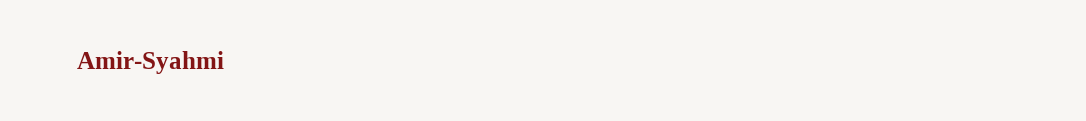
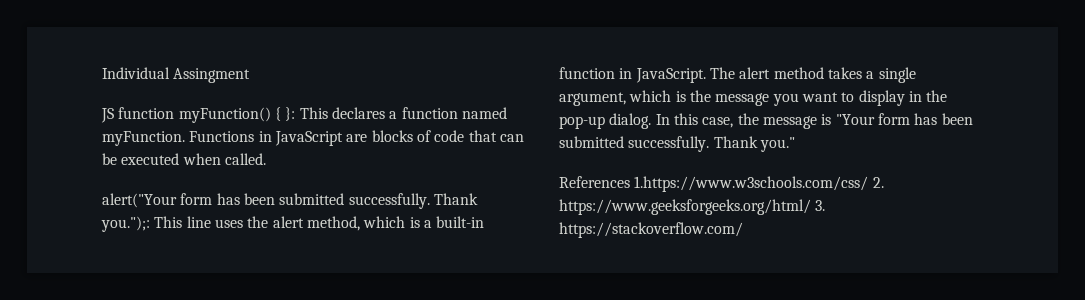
[77,51,224,74] Amir-Syahmi -> [102,67,251,83] [101,107,507,123] [102,130,524,146] [102,153,266,165] [102,193,478,209] [101,216,485,232] [559,67,916,83] [559,90,948,106] [559,113,973,129] [559,136,795,152] [559,176,884,192] [559,199,826,215] [559,222,743,238] Individual Assingment // JS function myFunction() { }: This declares a function named myFunction. Functions in JavaScript are blocks of code that can be executed when called. // alert("Your form has been submitted successfully. Thank you.");: This line uses the alert method, which is a built-in function in JavaScript. The alert method takes a single argument, which is the message you want to display in the pop-up dialog. In this case, the message is "Your form has been submitted successfully. Thank you." // References 1.https://www.w3schools.com/css/ 2. https://www.geeksforgeeks.org/html/ 3. https://stackoverflow.com/

